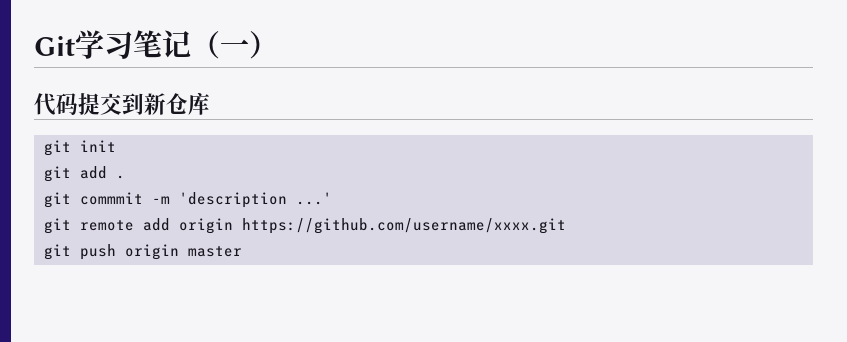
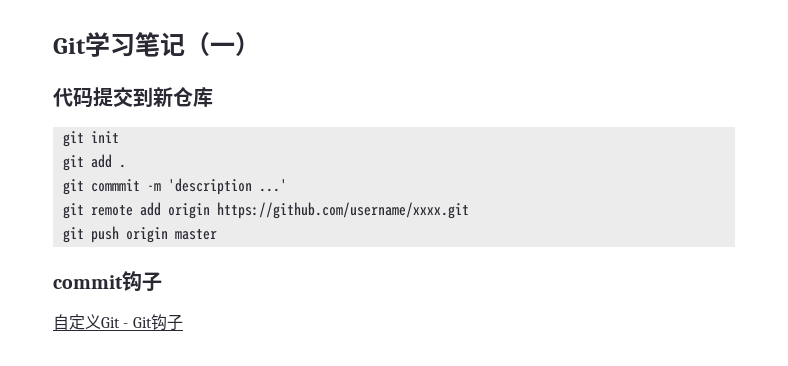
(242, 251) none -> [53,271,162,292] [53,314,183,331] // commit钩子 // 自定义Git - Git钩子

